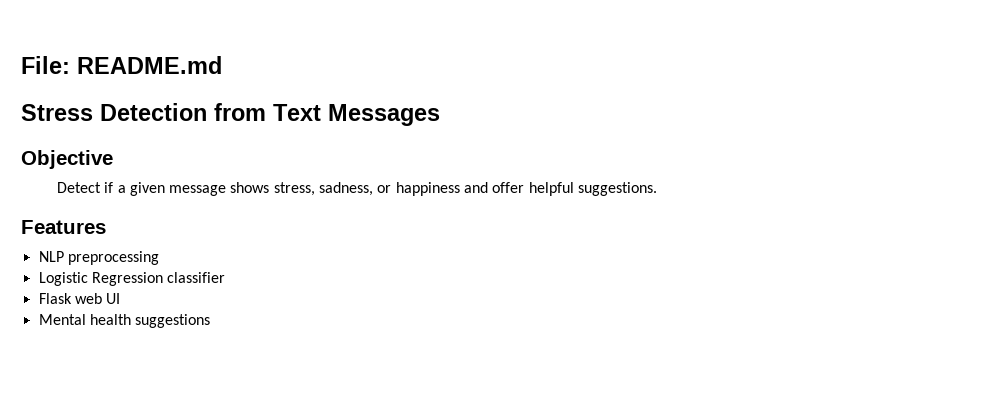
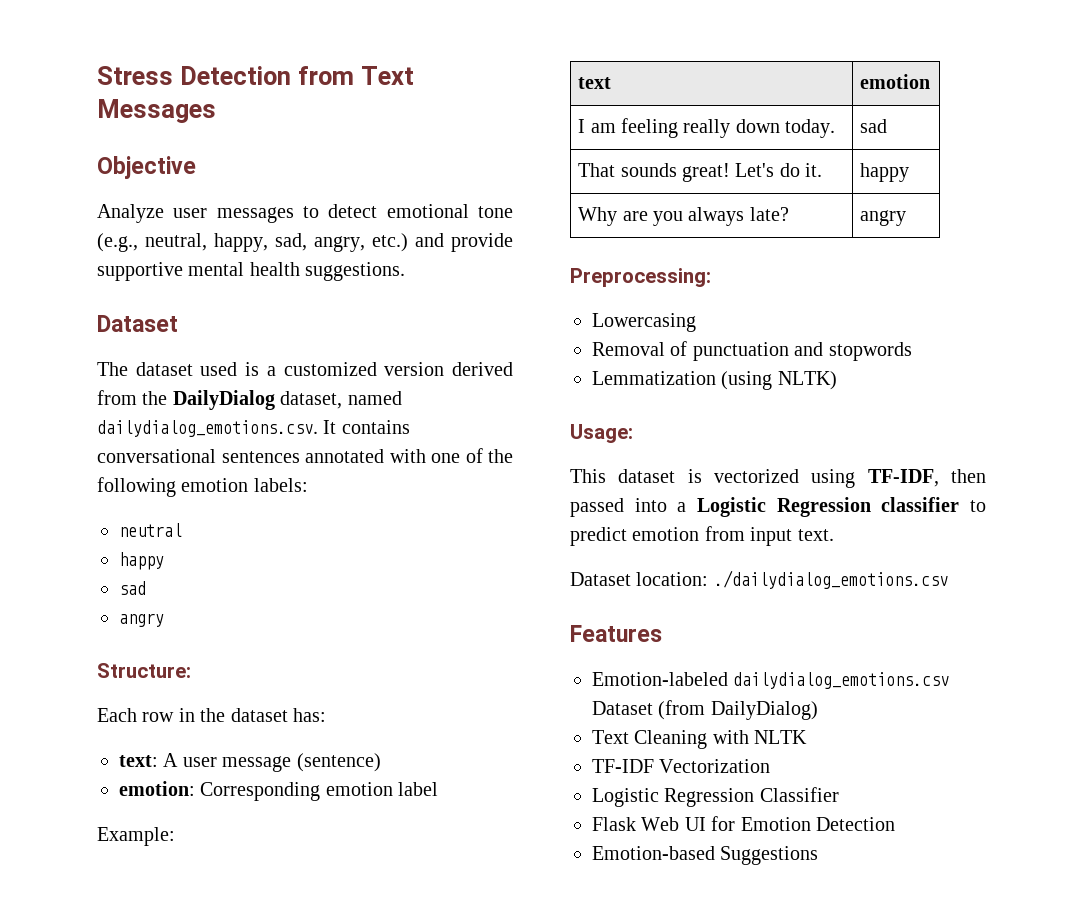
[21,56,222,74] File: README.md // -> (97, 75) none
[56,182,658,196] [21,220,106,234] [38,251,159,265] [38,272,226,286] Detect if a given message shows stress, sadness, or happiness and offer helpful suggestions. // Features // NLP preprocessing // Logistic Regression classifier -> [97,204,513,223] [97,233,513,252] [97,262,406,281] [97,315,178,332] [97,362,513,376] [97,390,402,410] [97,420,410,437] [97,448,513,463] [97,477,308,497] [119,523,182,537] [119,552,164,570] [119,581,146,595] [119,613,164,627] [97,663,191,678] [97,708,326,722] [119,753,381,772] [119,781,439,801] [97,827,175,846] [578,77,612,89] [860,74,931,89] [578,118,836,138] [860,119,888,133] [578,163,823,182] [860,163,910,182] [578,207,789,226] [860,210,907,226] [570,268,711,287] [592,313,696,332] [592,341,912,361] [592,371,837,390] [570,424,633,443] [570,469,986,488] [570,497,986,517] [570,526,834,546] [570,570,948,589] [570,625,662,642] [592,672,950,689] [592,700,818,720] [592,730,808,749] [592,759,771,773] [592,787,839,807] Analyze user messages to detect emotional tone (e.g., neutral, happy, sad, angry, etc.) and provide supportive mental health suggestions. // Dataset // The dataset used is a customized version derived from the DailyDialog dataset, named dailydialog_emotions.csv. It contains conversational sentences annotated with one of the following emotion labels: // neutral // happy // sad // angry // Structure: // Each row in the dataset has: // text: A user message (sentence) // emotion: Corresponding emotion label // Example: // text | emotion // I am feeling really down today. | sad // That sounds great! Let's do it. | happy // Why are you always late? | angry // Preprocessing: // Lowercasing // Removal of punctuation and stopwords // Lemmatization (using NLTK) // Usage: // This dataset is vectorized using TF-IDF, then passed into a Logistic Regression classifier to predict emotion from input text. // Dataset location: ./dailydialog_emotions.csv // Features // Emotion-labeled dailydialog_emotions.csv Dataset (from DailyDialog) // Text Cleaning with NLTK // TF-IDF Vectorization // Logistic Regression Classifier
[74,293,102,304] web -> [641,817,680,831] Web
[38,314,211,328] // Mental health suggestions -> [711,816,895,831] [592,846,819,865] for Emotion Detection // Emotion-based Suggestions

